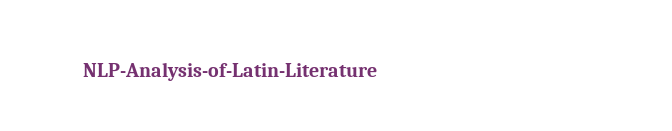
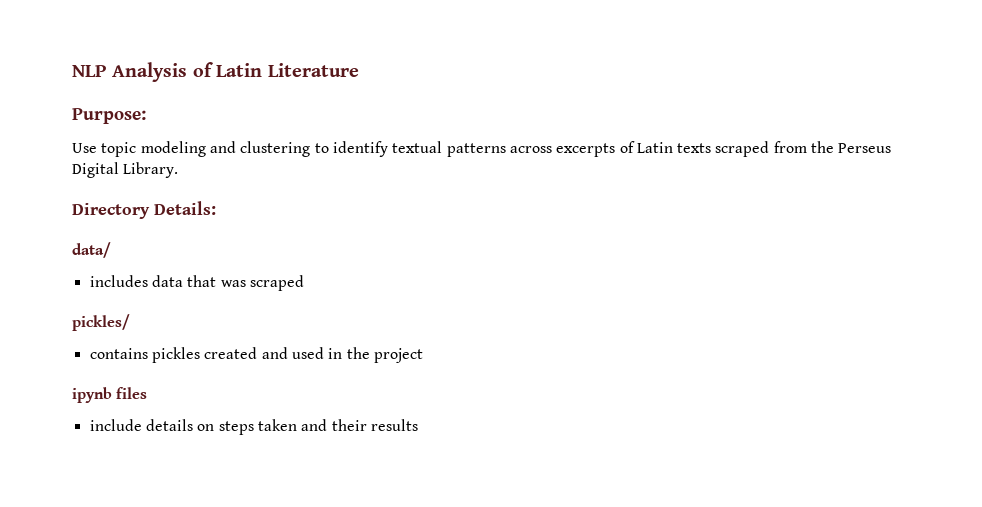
[83,62,377,81] NLP-Analysis-of-Latin-Literature -> [72,62,359,82] [72,108,146,124] [72,141,892,157] [72,162,179,178] [72,201,216,219] [72,242,111,258] [89,275,304,291] [72,314,130,331] [89,347,423,363] [72,387,148,403] [89,419,418,435] NLP Analysis of Latin Literature // Purpose: // Use topic modeling and clustering to identify textual patterns across excerpts of Latin texts scraped from the Perseus Digital Library. // Directory Details: // data/ // includes data that was scraped // pickles/ // contains pickles created and used in the project // ipynb files // include details on steps taken and their results

